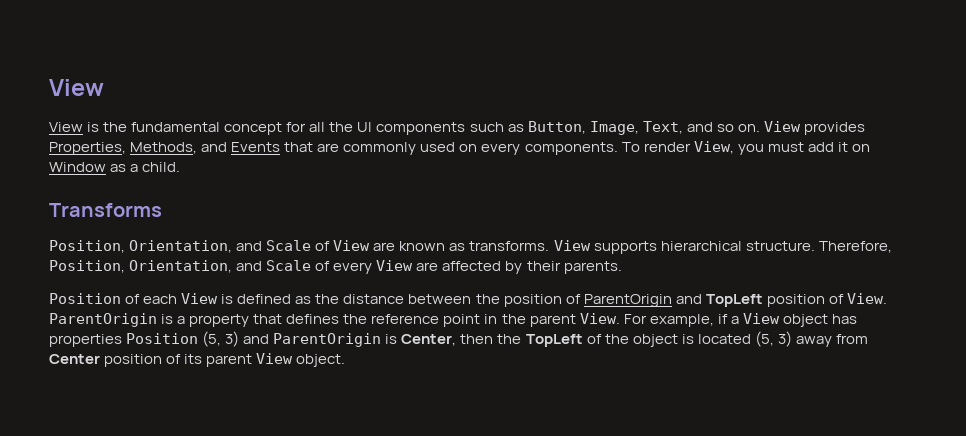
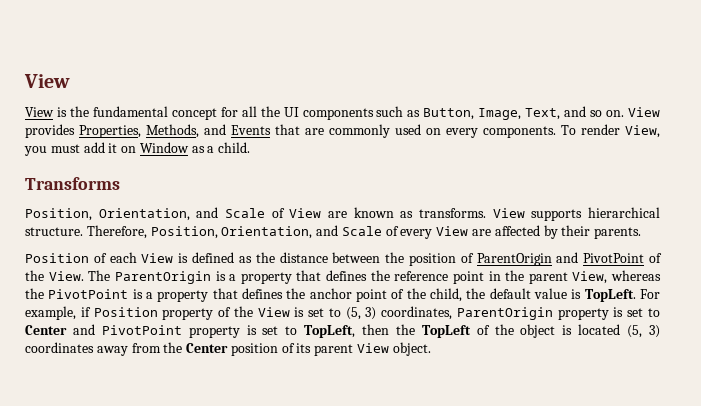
[705,293,887,307] TopLeft position of View. -> [583,253,662,263] [25,270,111,281] PivotPoint of the View. The
[579,313,857,327] [49,331,457,347] View. For example, if a View object has properties Position (5, 3) and ParentOrigin is Center, -> [572,270,661,284] [25,288,660,302] [25,306,660,320] [25,324,356,338] View, whereas the PivotPoint is a property that defines the anchor point of the child, the default value is TopLeft. For example, if Position property of the View is set to (5, 3) coordinates, ParentOrigin property is set to Center and PivotPoint property is set to TopLeft,
(792, 339) none -> [25,342,94,353] coordinates
(868, 339) none -> [163,342,183,353] the

